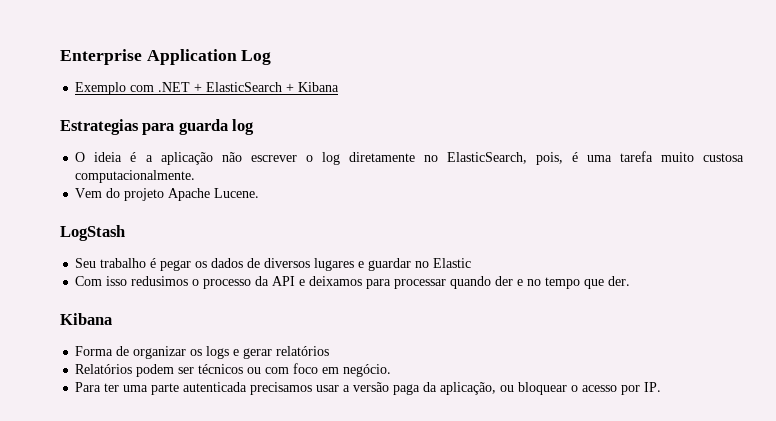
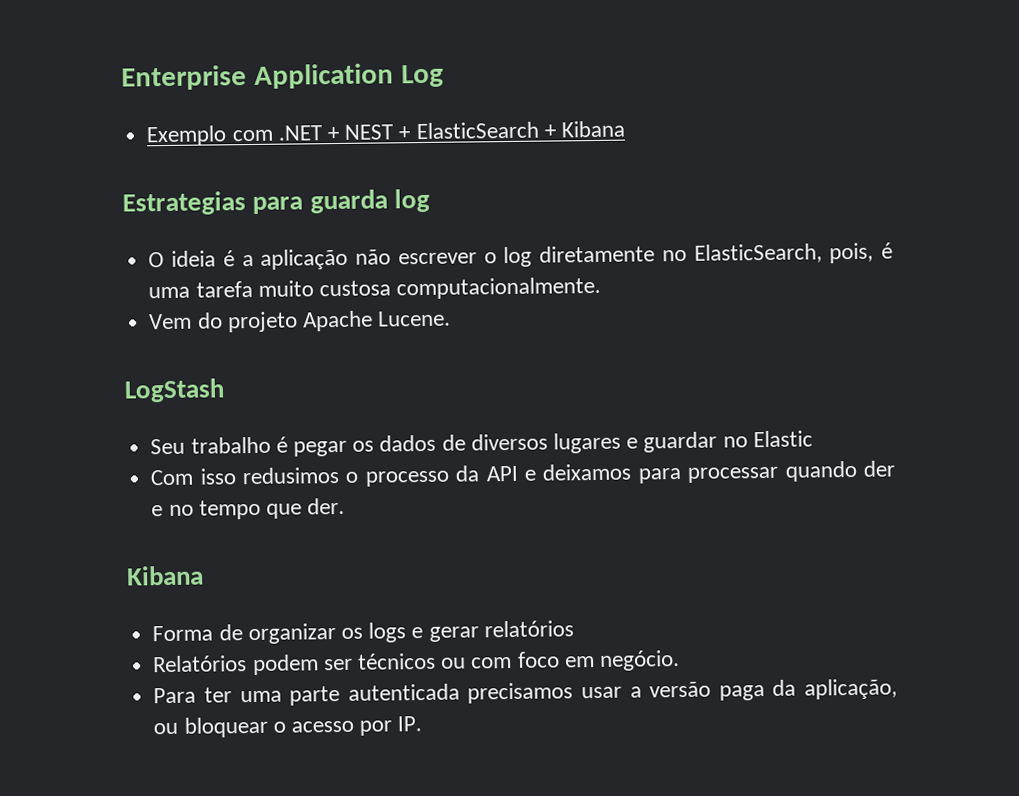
(203, 87) none -> [344,124,411,140] NEST +

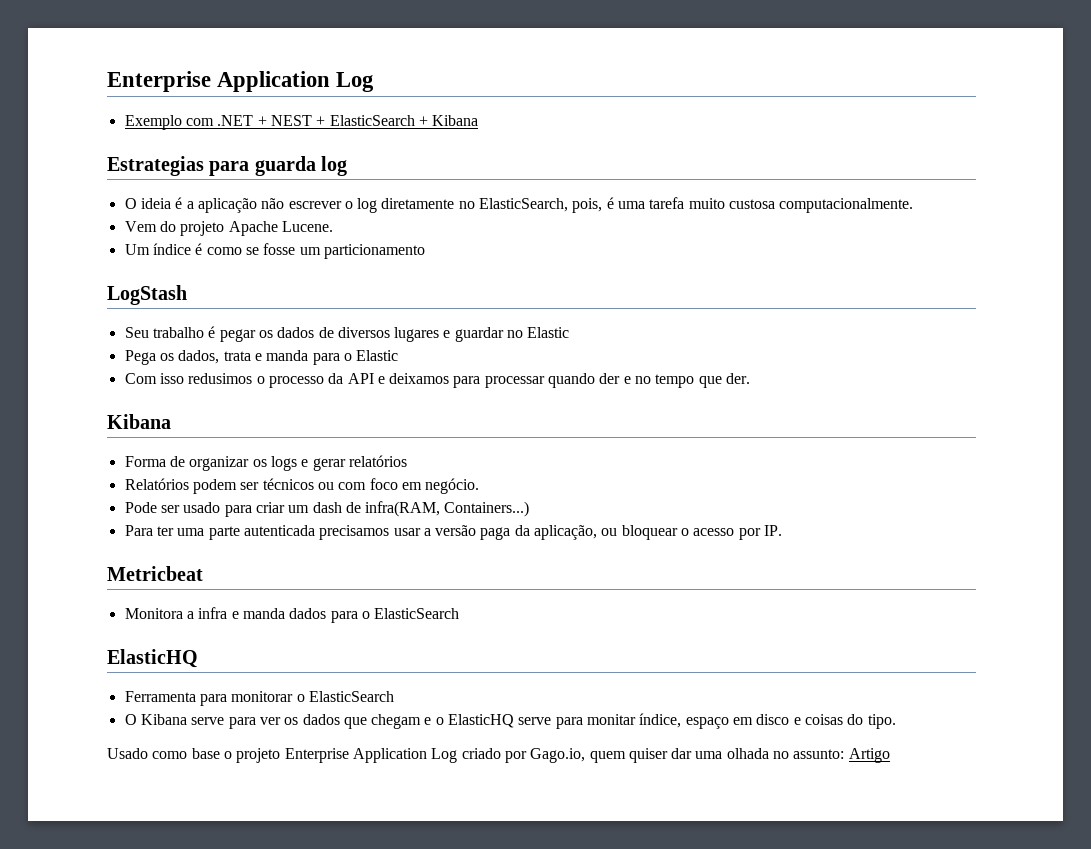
(452, 318) none -> [124,243,425,259] // Um índice é como se fosse um particionamento
(813, 439) none -> [124,350,399,365] // Pega os dados, trata e manda para o Elastic
(680, 660) none -> [124,501,530,517] // Pode ser usado para criar um dash de infra(RAM, Containers...)
(423, 724) none -> [107,566,203,581] [124,607,460,623] [107,649,198,668] [124,691,394,706] [124,713,896,729] [107,748,890,763] // Metricbeat // Monitora a infra e manda dados para o ElasticSearch // ElasticHQ // Ferramenta para monitorar o ElasticSearch // O Kibana serve para ver os dados que chegam e o ElasticHQ serve para monitar índice, espaço em disco e coisas do tipo. // Usado como base o projeto Enterprise Application Log criado por Gago.io, quem quiser dar uma olhada no assunto: Artigo

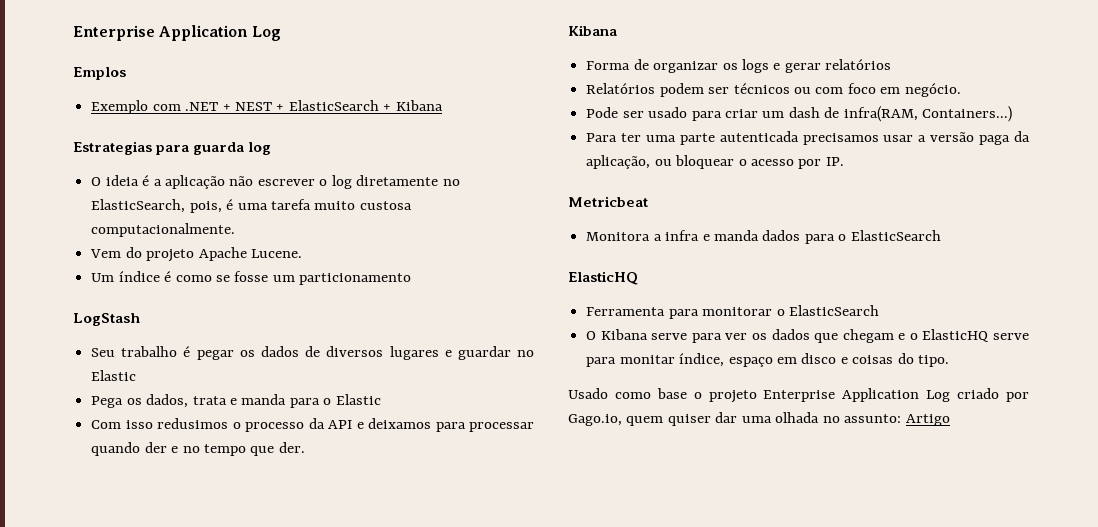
[107,71,375,92] Enterprise Application Log -> [73,25,281,41] [73,67,126,80] Enterprise Application Log // Emplos

